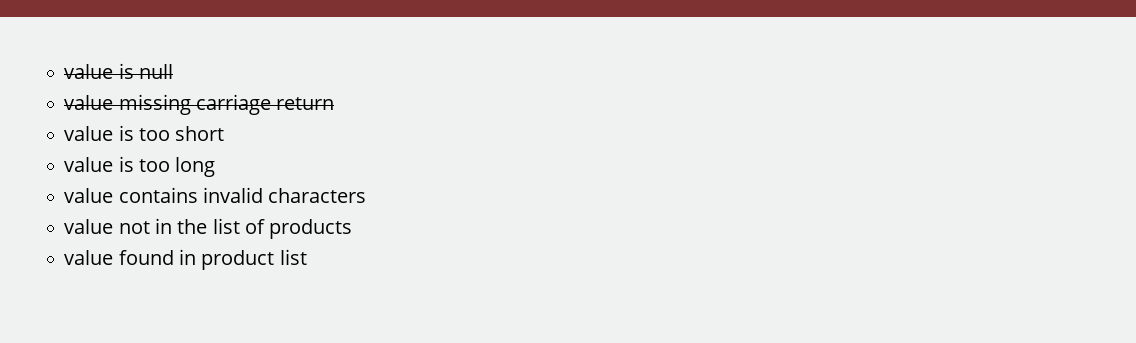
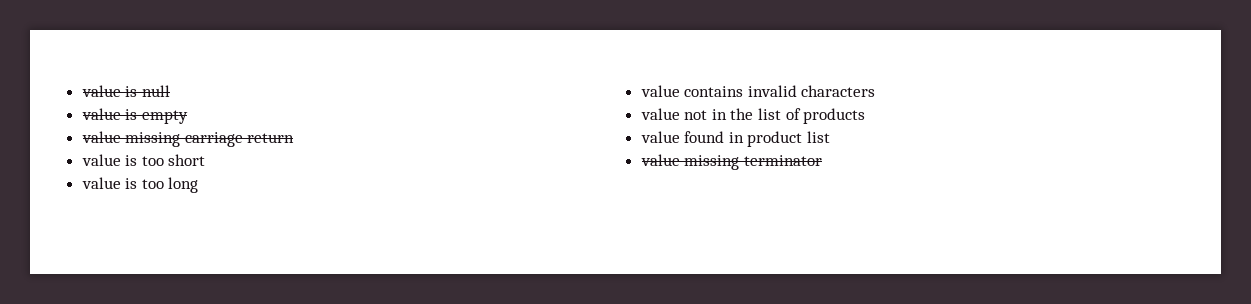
(173, 71) none -> [81,108,188,124] // value is empty
(307, 257) none -> [640,154,822,170] // value missing terminator

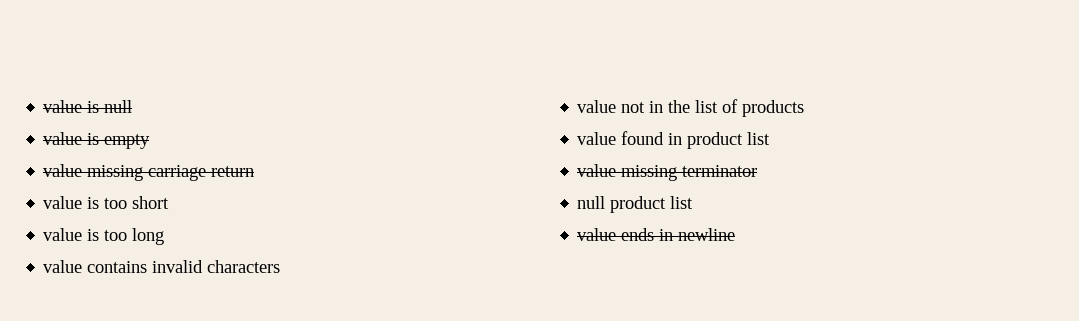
(822, 160) none -> [577,196,694,213] [577,228,736,241] // null product list // value ends in newline

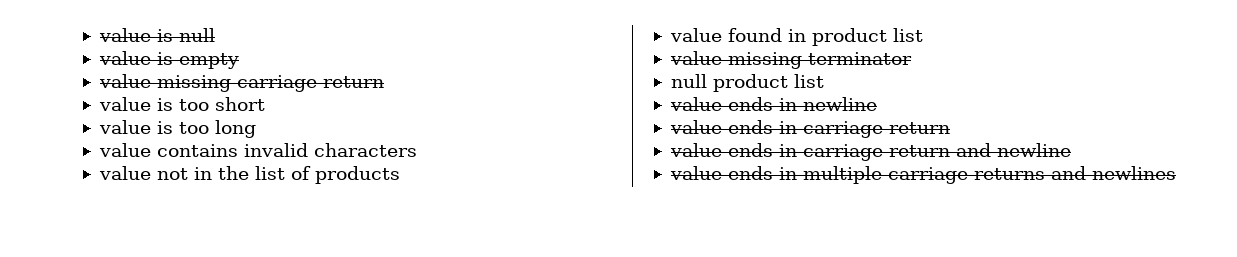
(736, 234) none -> [669,120,950,138] [669,143,1071,161] [669,166,1176,184] // value ends in carriage return // value ends in carriage return and newline // value ends in multiple carriage returns and newlines

